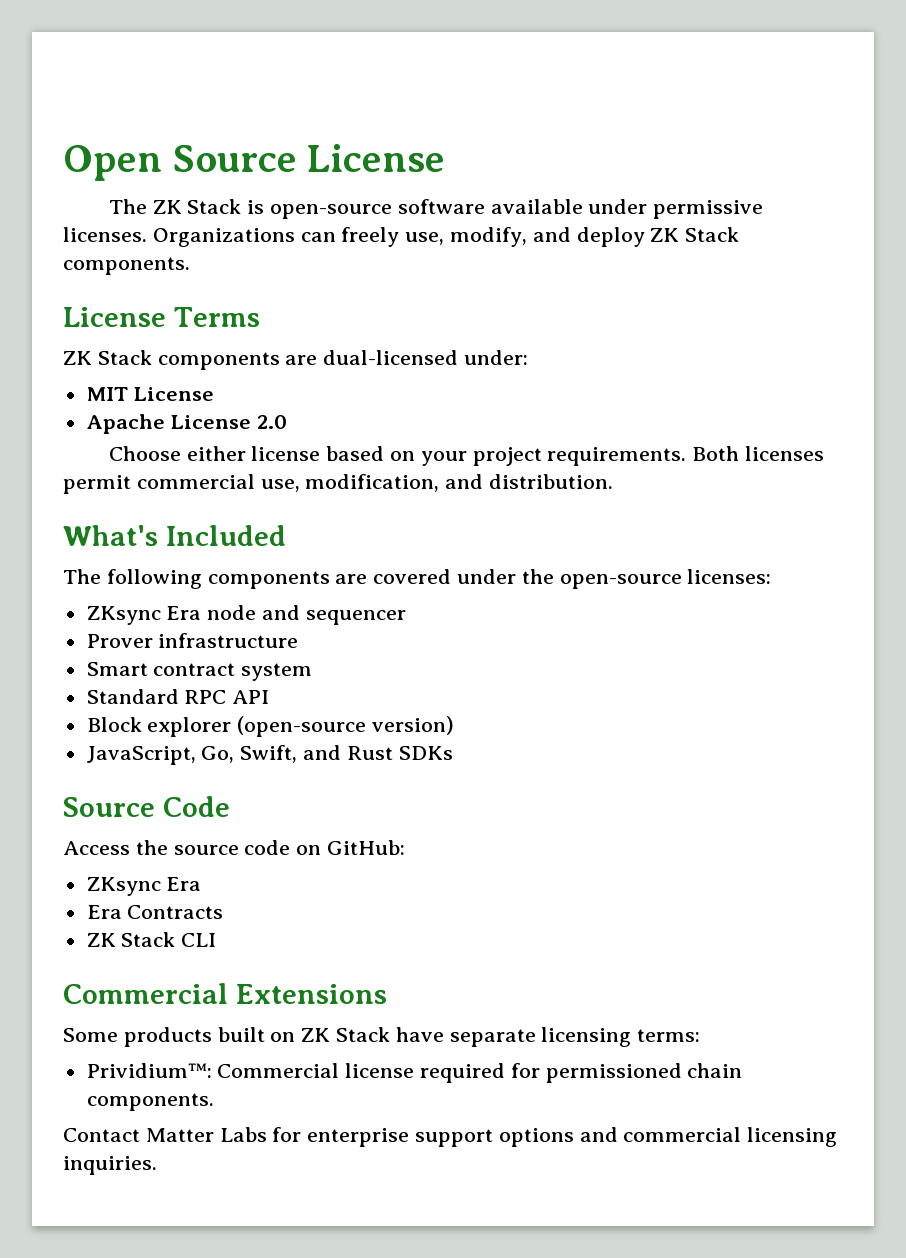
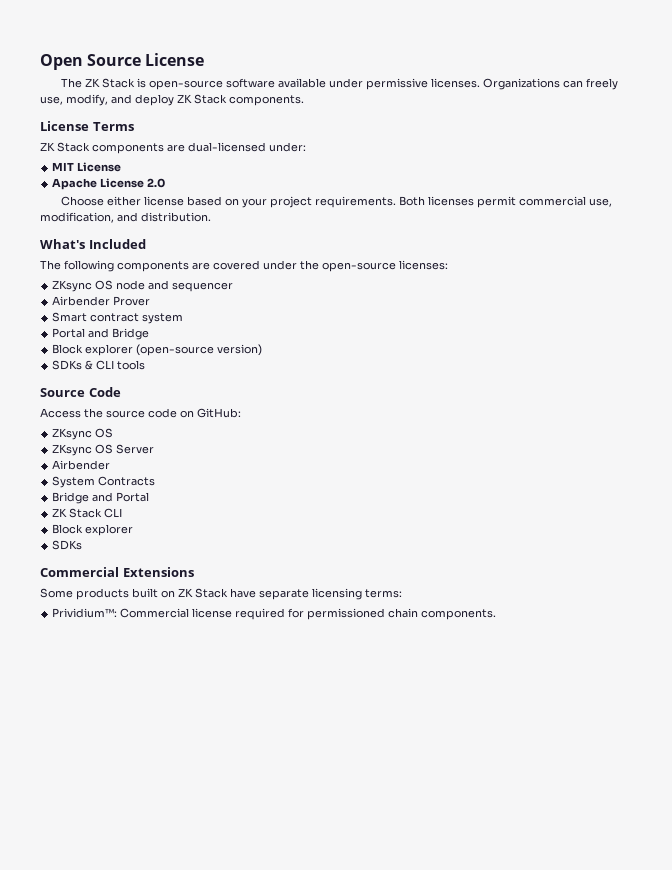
[166,606,202,620] Era -> [95,280,114,290] OS
(406, 617) none -> [52,296,111,306] Airbender
[158,633,299,648] infrastructure -> (151, 301) none
[86,689,270,704] Standard RPC API -> [52,328,150,340] Portal and Bridge
[86,745,453,765] JavaScript, Go, Swift, and Rust SDKs -> [52,360,146,370] SDKs & CLI tools
[166,877,202,891] [86,905,224,919] Era // Era Contracts -> [95,428,114,438] [52,444,155,456] [52,460,111,470] [52,476,156,488] [52,492,150,504] OS // ZKsync OS Server // Airbender // System Contracts // Bridge and Portal
(217, 940) none -> [52,524,134,536] [52,540,83,550] // Block explorer // SDKs
[63,1127,838,1147] [63,1156,157,1175] // Contact Matter Labs for enterprise support options and commercial licensing inquiries. -> (497, 614) none

